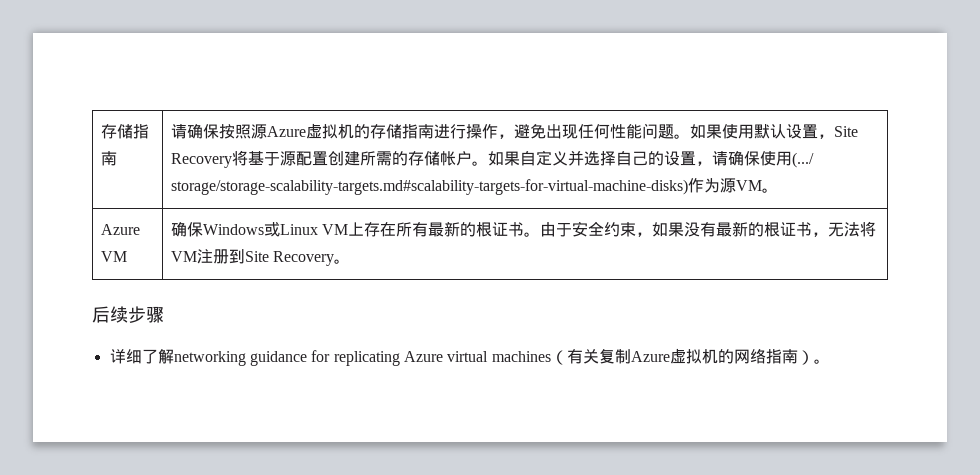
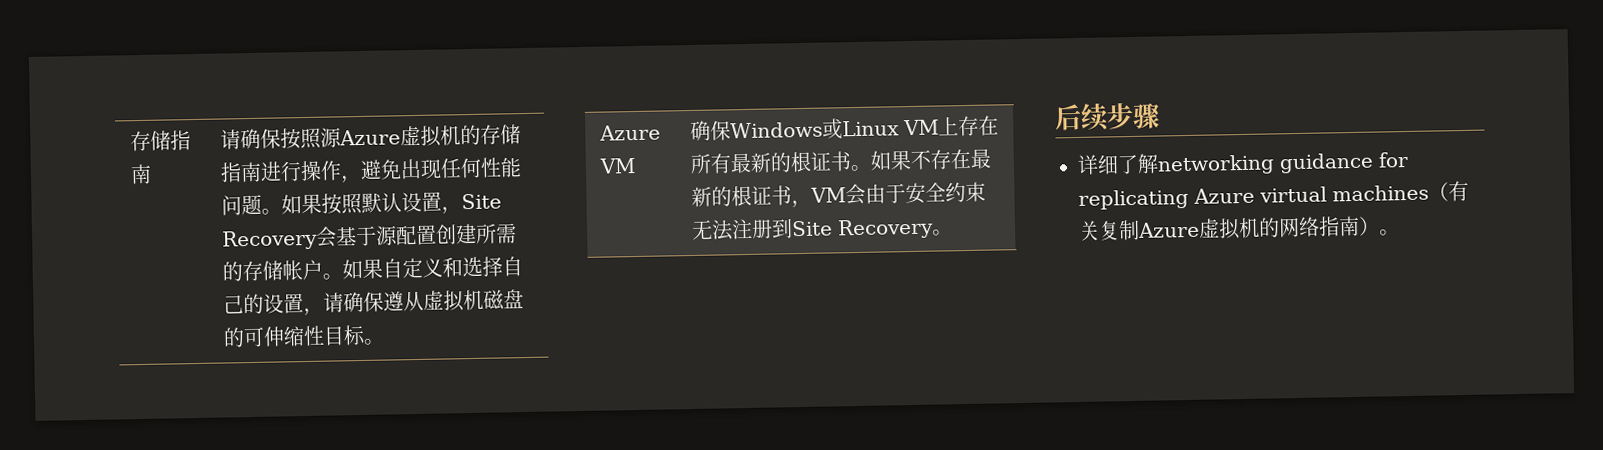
[721,124,754,139] 使用 -> [320,192,363,215] 按照
[231,150,248,166] 将 -> [314,226,337,248] 会
[567,150,584,166] 并 -> [441,257,463,278] 和
[759,151,814,168] [170,178,762,195] 使用(.../ storage/storage-scalability-targets.md#scalability-targets-for-virtual-machine-disks)作为源VM -> [382,289,524,312] [222,324,366,348] 遵从虚拟机磁盘的可伸缩性目标
[540,221,877,237] [170,251,197,262] 由于安全约束，如果没有最新的根证书，无法将VM -> [869,148,992,171] [690,181,986,209] [690,219,734,241] 如果不存在最新的根证书，VM会由于安全约束无法

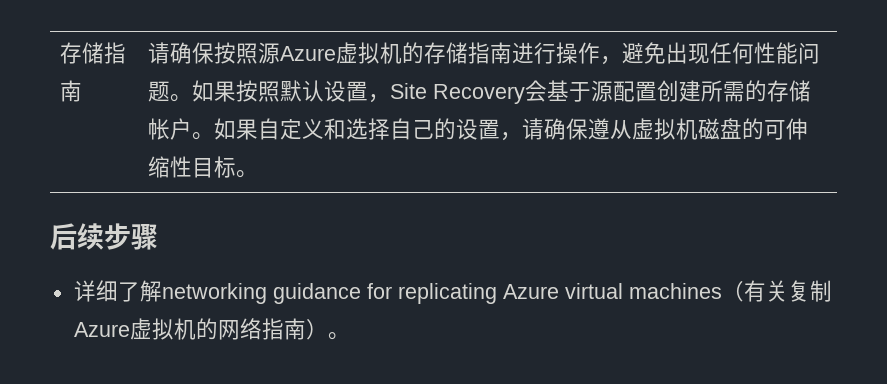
[598,124,661,141] [598,158,636,174] [689,115,999,142] [689,148,992,175] [690,181,986,209] [690,218,953,241] // Azure VM | 确保Windows或Linux VM上存在所有最新的根证书。如果不存在最新的根证书，VM会由于安全约束无法注册到Site Recovery。 -> (259, 174) none

